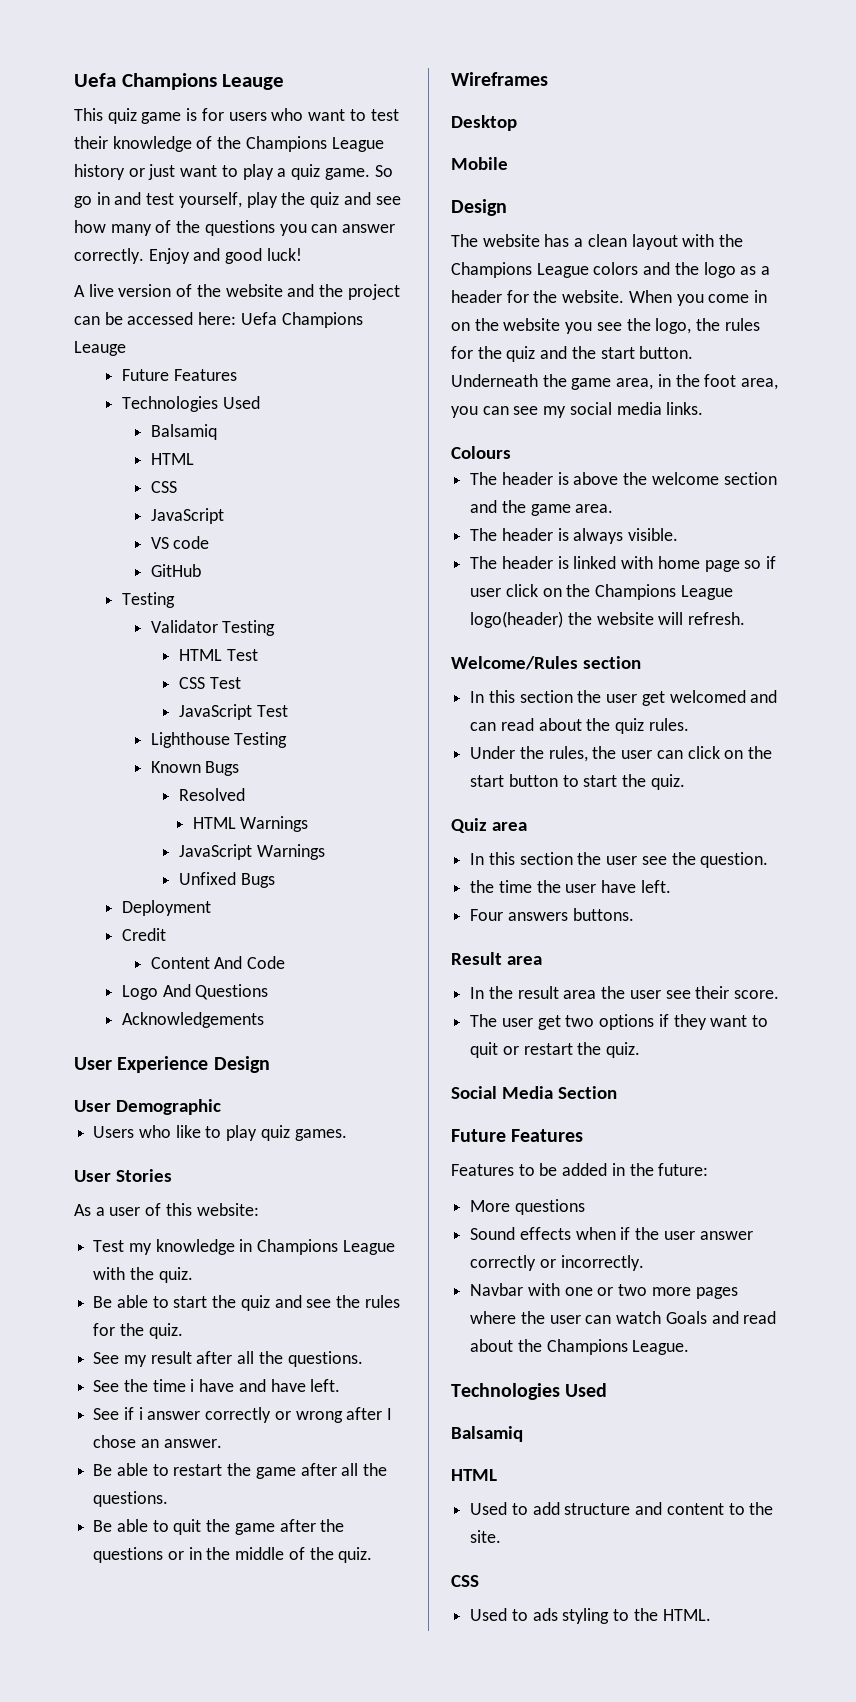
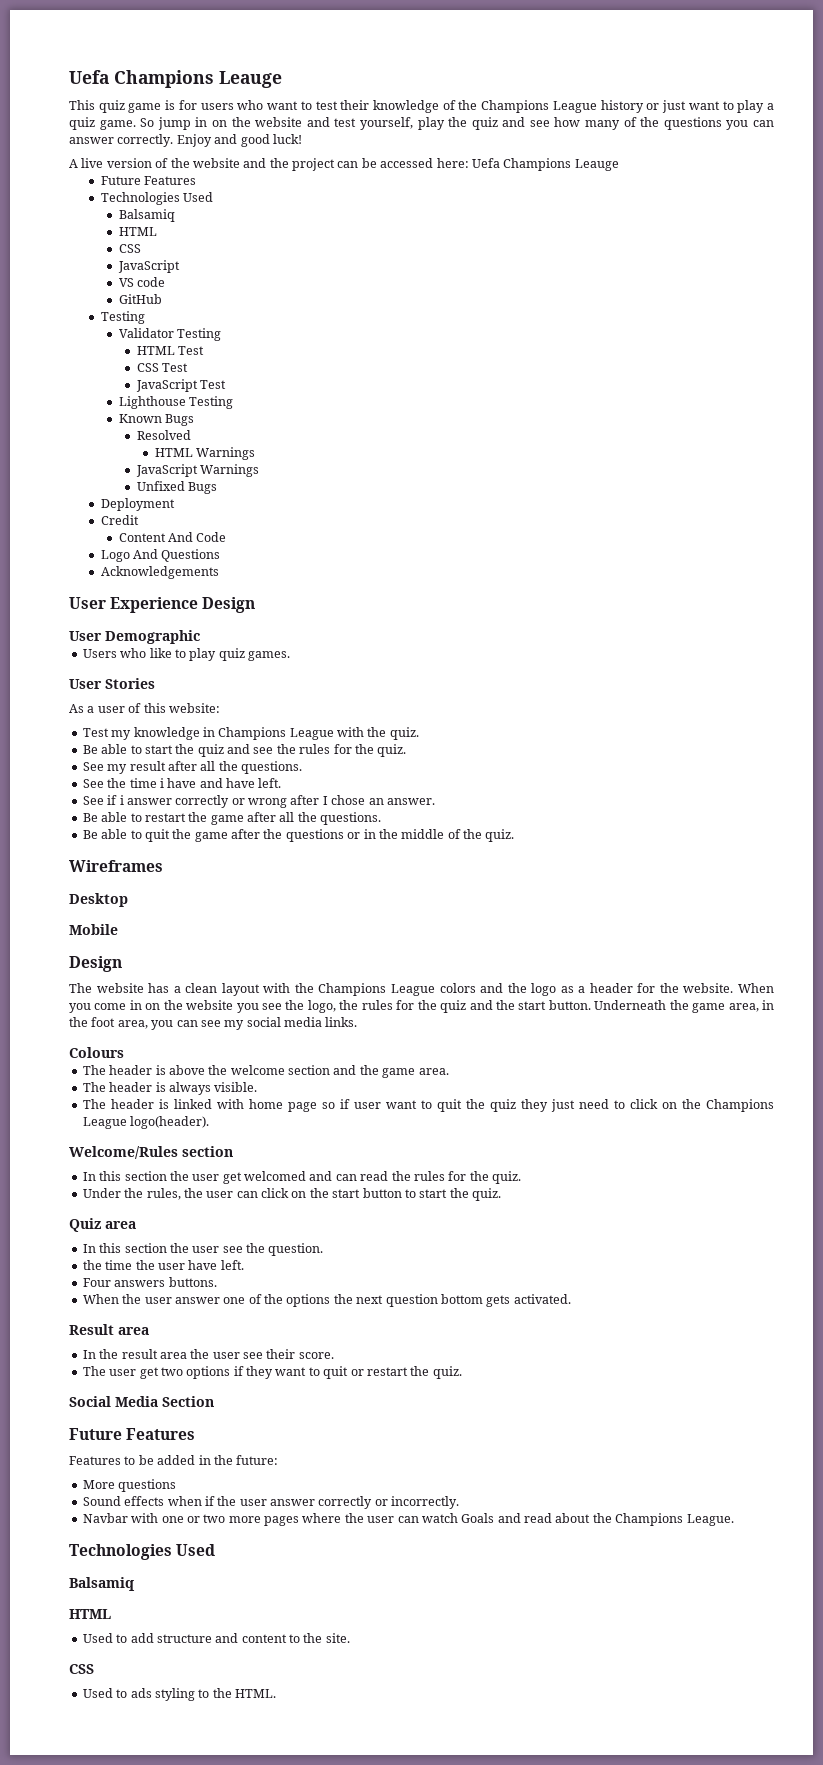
[74,192,110,208] go in -> [157,117,303,130] jump in on the website
(502, 592) none -> [385,1099,625,1112] want to quit the quiz they just need to
[470,611,746,628] logo(header) the website will refresh. -> [130,1116,210,1129] logo(header).
[538,718,689,734] about the quiz rules. -> [391,1171,521,1184] the rules for the quiz.
(634, 914) none -> [82,1294,571,1307] // When the user answer one of the options the next question bottom gets activated.

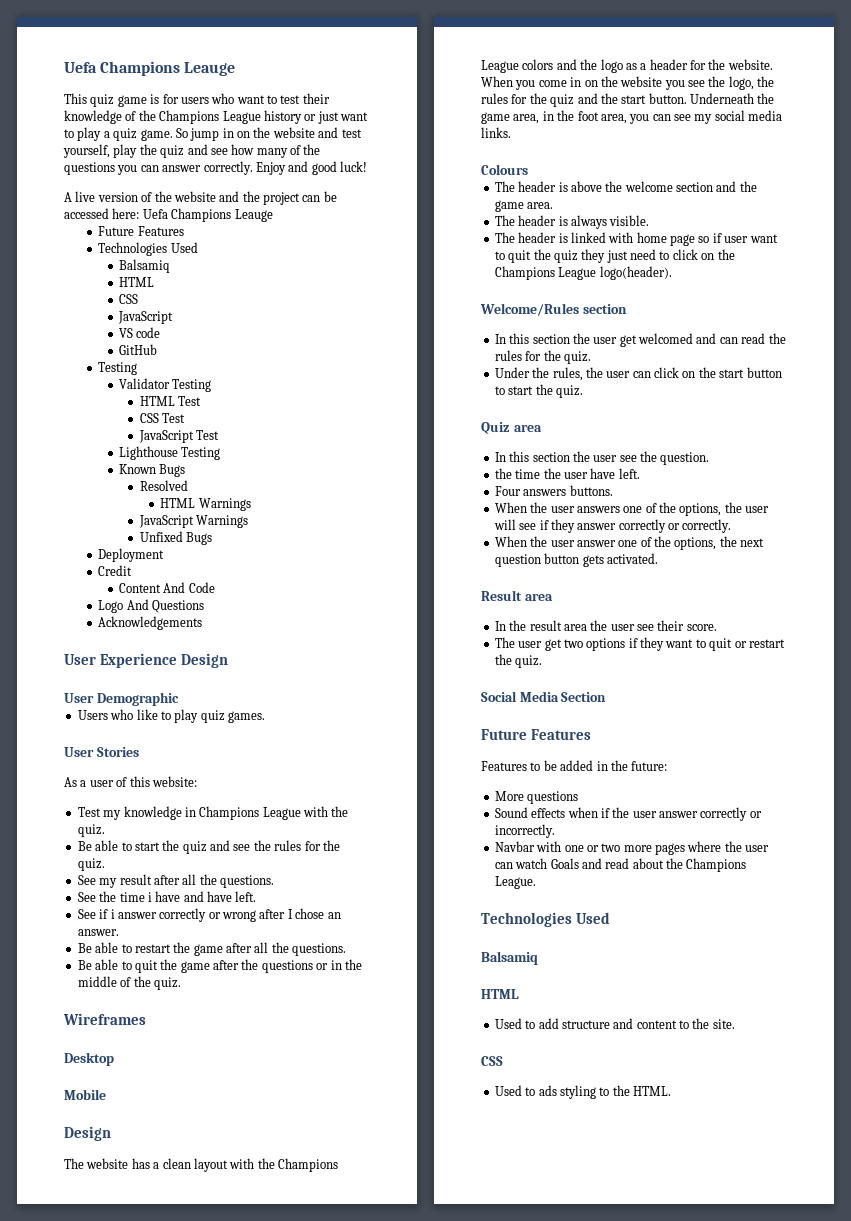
(217, 1282) none -> [494,502,770,516] [493,519,732,533] // When the user answers one of the options, the user will see if they answer correctly or correctly.
[286,1294,331,1307] options -> [674,537,717,550] options,
[440,1294,483,1304] bottom -> [544,553,580,564] button

